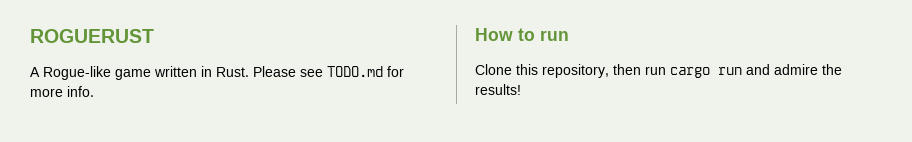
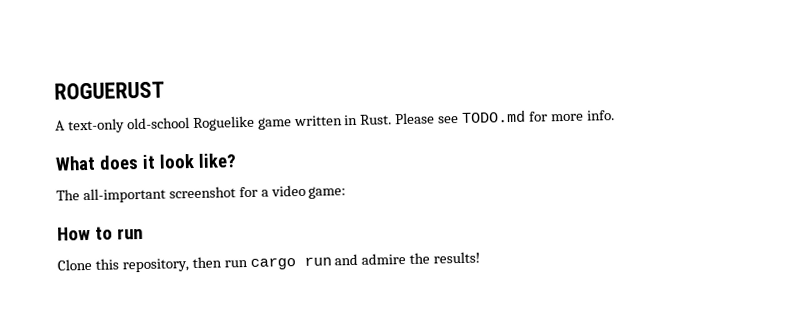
[43,66,111,80] Rogue-like -> [67,115,255,134] text-only old-school Roguelike
(94, 91) none -> [55,153,236,171] [56,184,347,204] // What does it look like? // The all-important screenshot for a video game:

